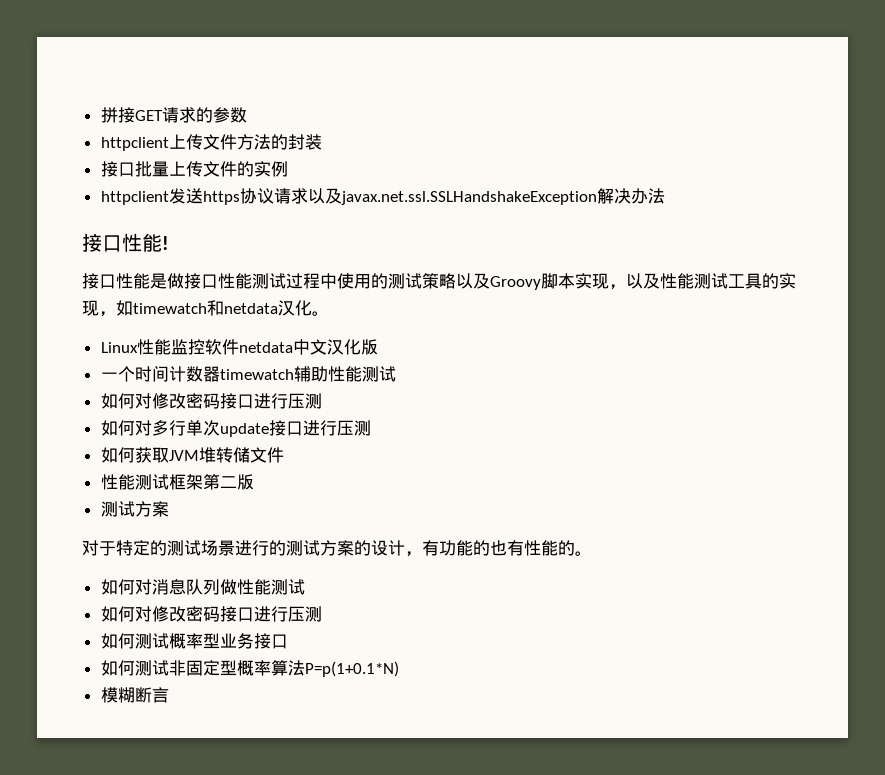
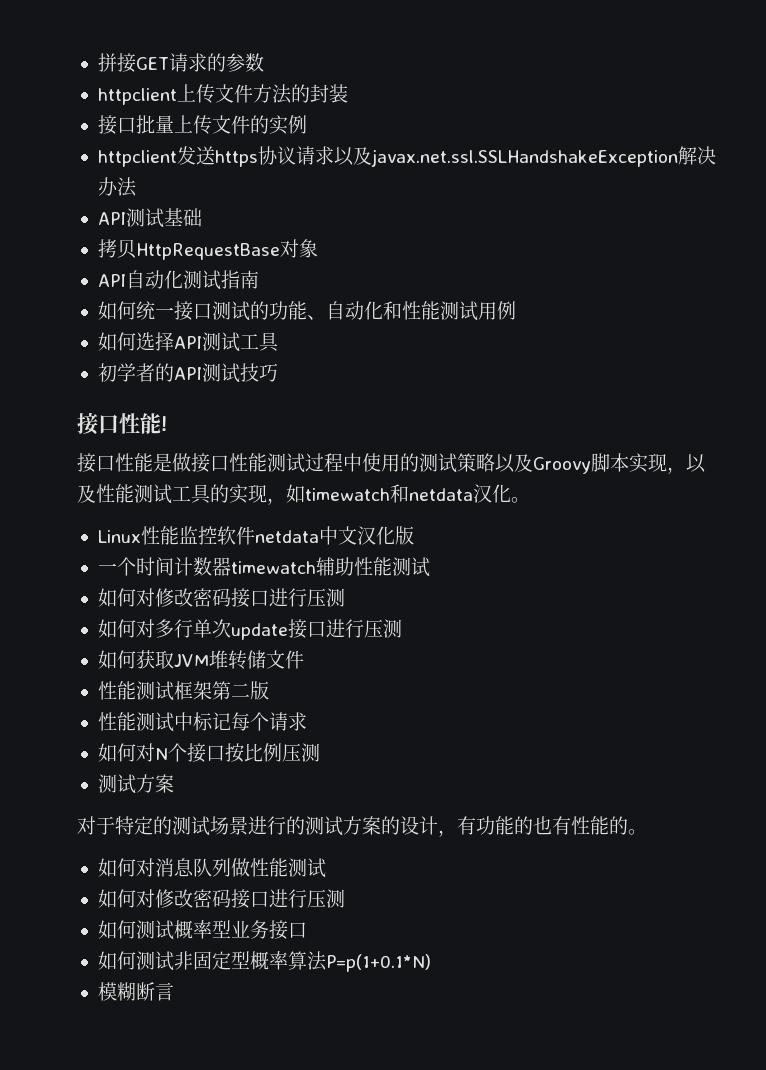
(665, 196) none -> [97,208,202,228] [97,239,318,260] [97,270,259,290] [97,301,516,321] [97,332,279,352] [97,363,278,383] // API测试基础 // 拷贝HttpRequestBase对象 // API自动化测试指南 // 如何统一接口测试的功能、自动化和性能测试用例 // 如何选择API测试工具 // 初学者的API测试技巧
(254, 482) none -> [97,712,307,732] [97,743,320,763] // 性能测试中标记每个请求 // 如何对N个接口按比例压测

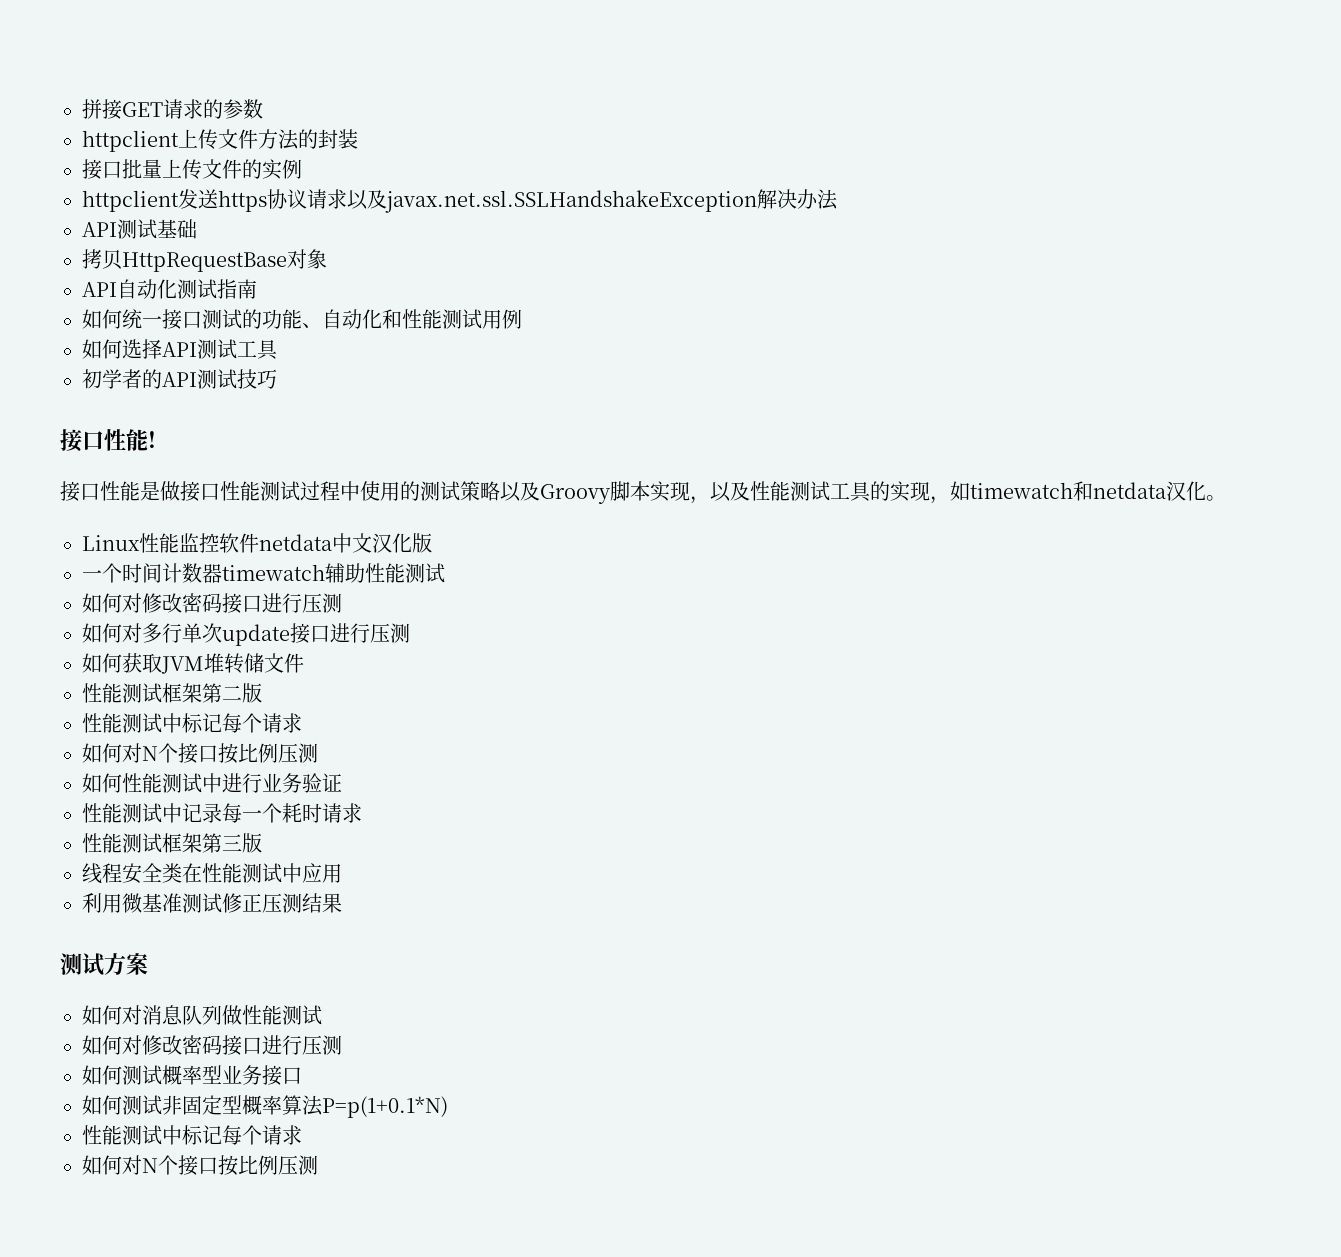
[97,774,174,794] [77,816,647,837] 测试方案 // 对于特定的测试场景进行的测试方案的设计，有功能的也有性能的。 -> [82,773,342,793] [82,803,362,823] [82,833,262,853] [82,863,342,884] [82,893,342,913] [60,953,148,976] 如何性能测试中进行业务验证 // 性能测试中记录每一个耗时请求 // 性能测试框架第三版 // 线程安全类在性能测试中应用 // 利用微基准测试修正压测结果 // 测试方案
[97,982,174,1001] 模糊断言 -> [82,1125,302,1145] [82,1155,318,1176] 性能测试中标记每个请求 // 如何对N个接口按比例压测

